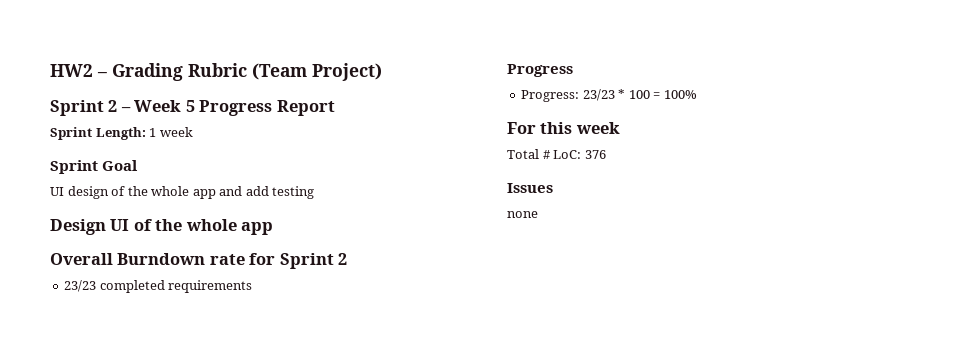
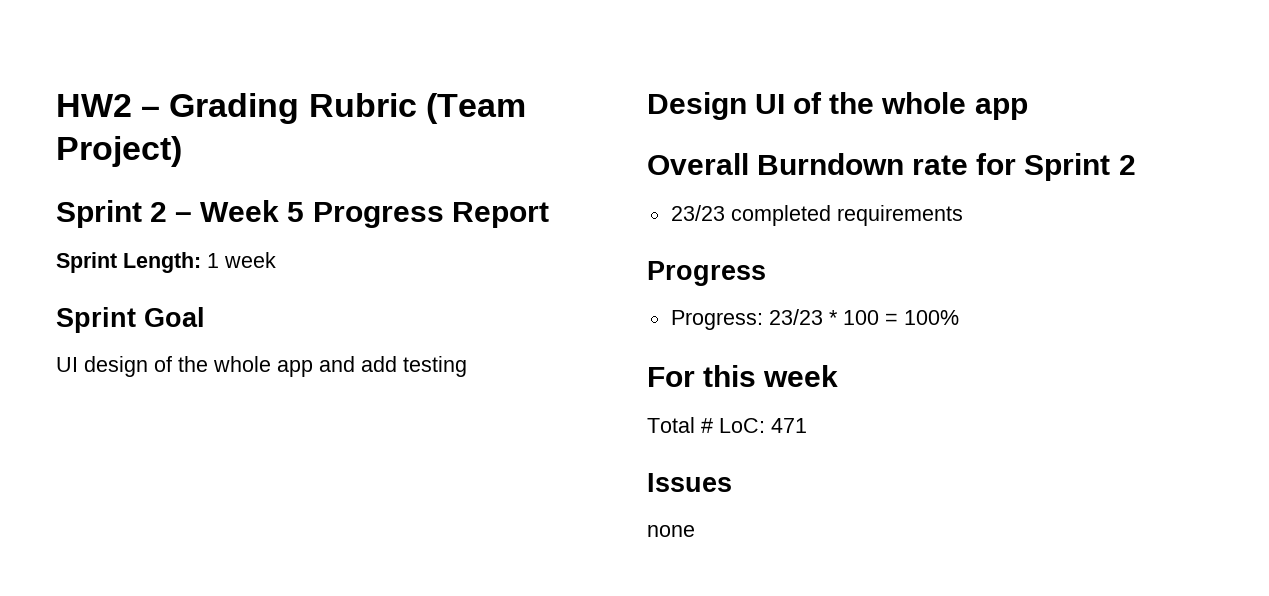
[584,150,606,159] 376 -> [771,418,807,433] 471

